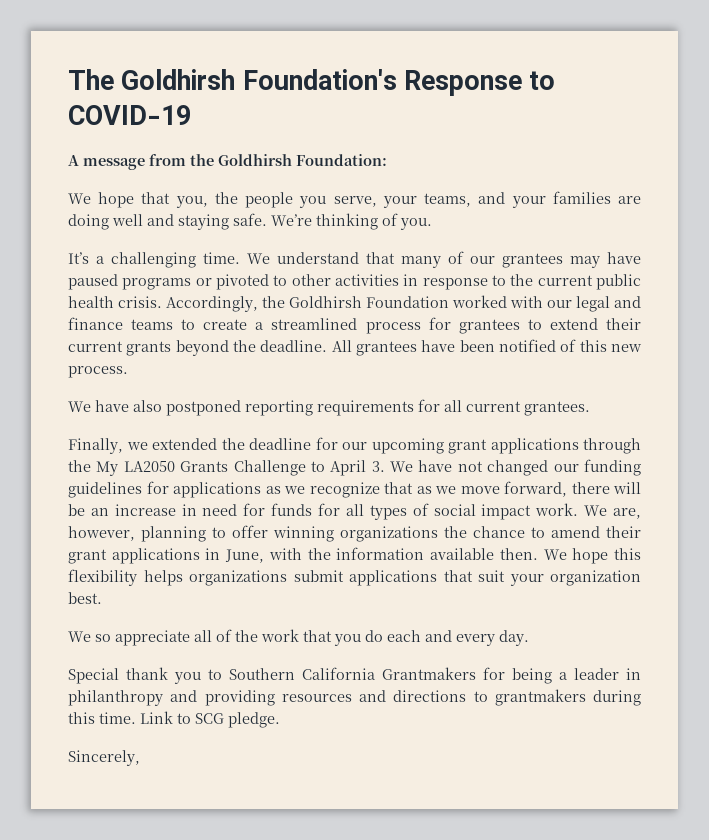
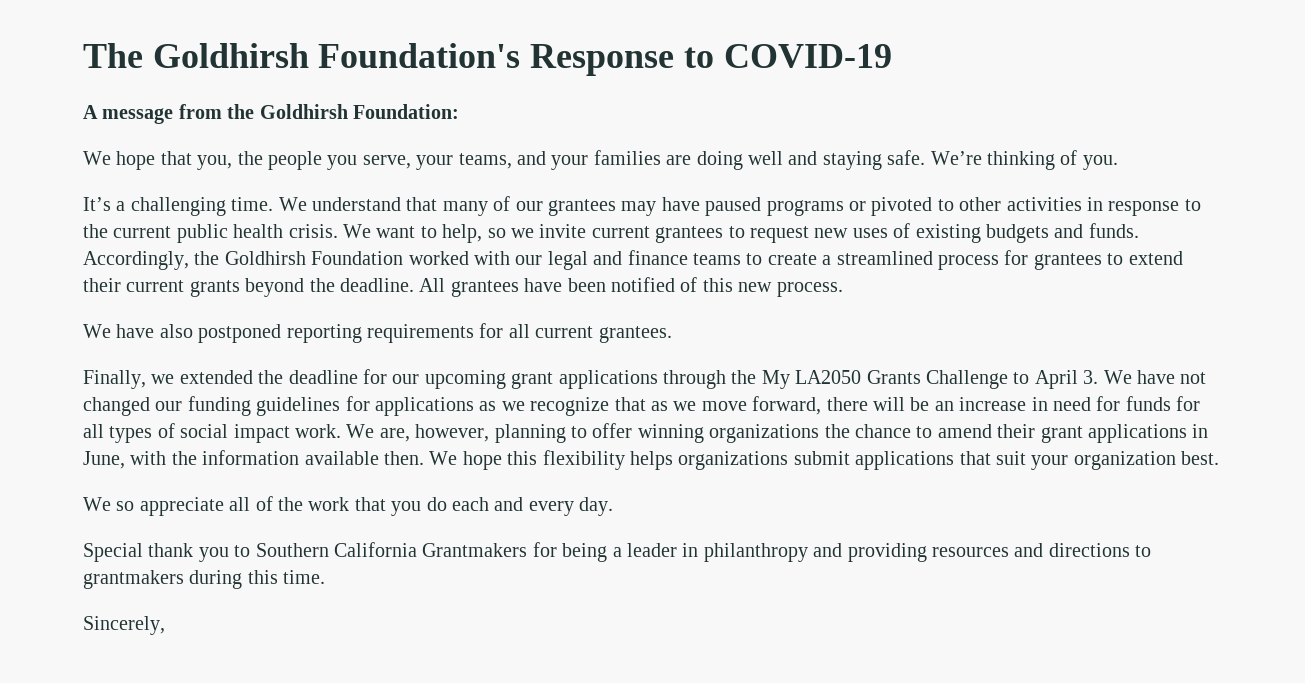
(162, 302) none -> [343,223,1139,243] We want to help, so we invite current grantees to request new uses of existing budgets and funds.
[140,711,280,728] Link to SCG pledge. -> (326, 577) none

